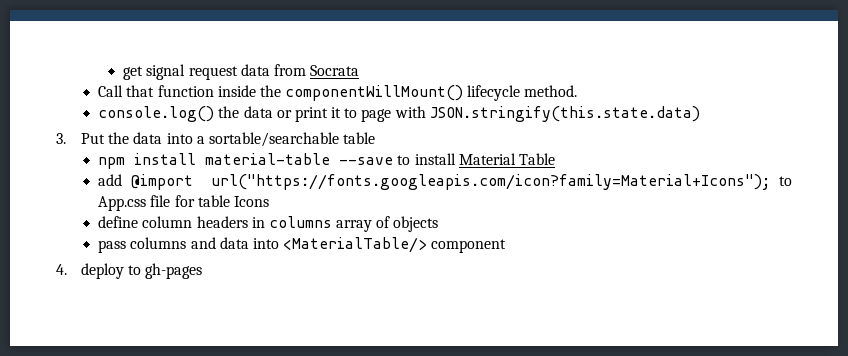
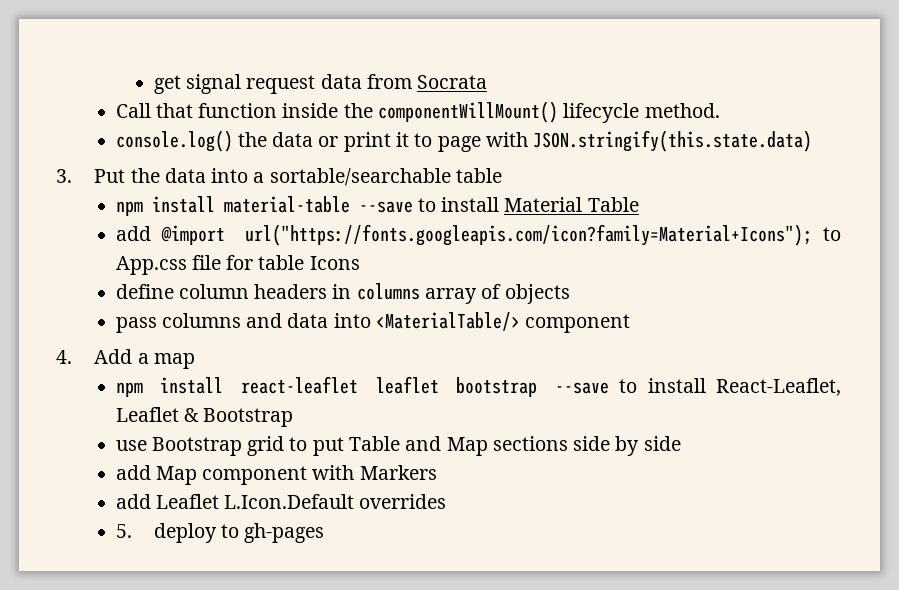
(67, 269) none -> [94,349,195,369] [115,376,841,397] [115,407,294,427] [115,436,681,456] [115,465,437,485] [115,494,447,509] [115,524,132,538] Add a map // npm install react-leaflet leaflet bootstrap --save to install React-Leaflet, Leaflet & Bootstrap // use Bootstrap grid to put Table and Map sections side by side // add Map component with Markers // add Leaflet L.Icon.Default overrides // 5.

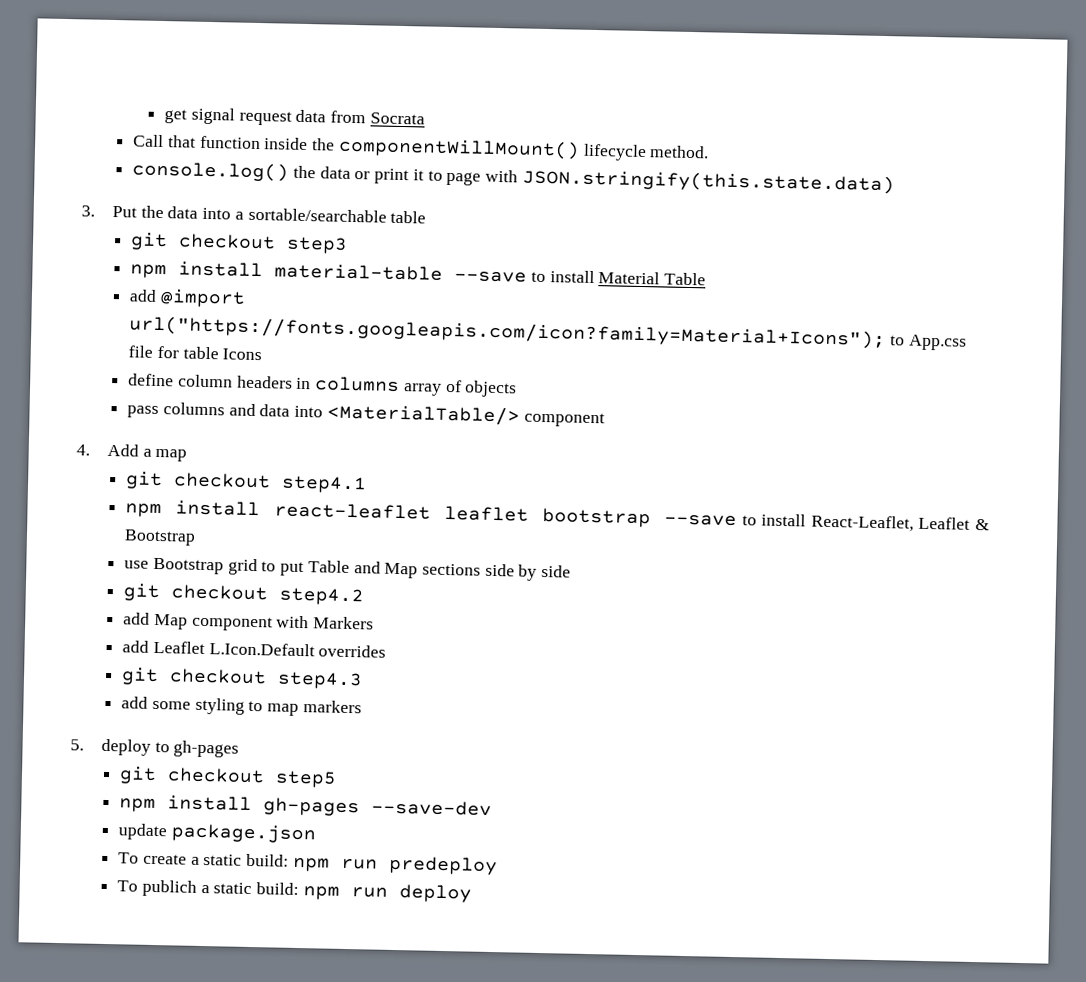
(502, 175) none -> [130,232,349,254] // git checkout step3
(195, 361) none -> [125,471,368,494] // git checkout step4.1
(681, 443) none -> [123,583,365,606] // git checkout step4.2
[115,523,325,543] 5. deploy to gh-pages -> [121,667,364,690] [121,696,362,716] [70,738,240,758] [119,766,338,788] [119,795,493,817] [118,823,316,844] [118,852,498,876] [117,879,472,903] git checkout step4.3 // add some styling to map markers // 5. deploy to gh-pages // git checkout step5 // npm install gh-pages --save-dev // update package.json // To create a static build: npm run predeploy // To publich a static build: npm run deploy

